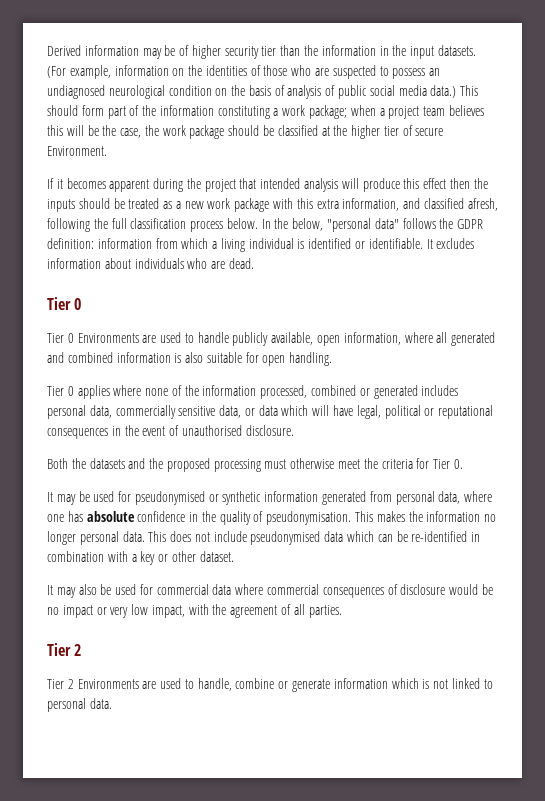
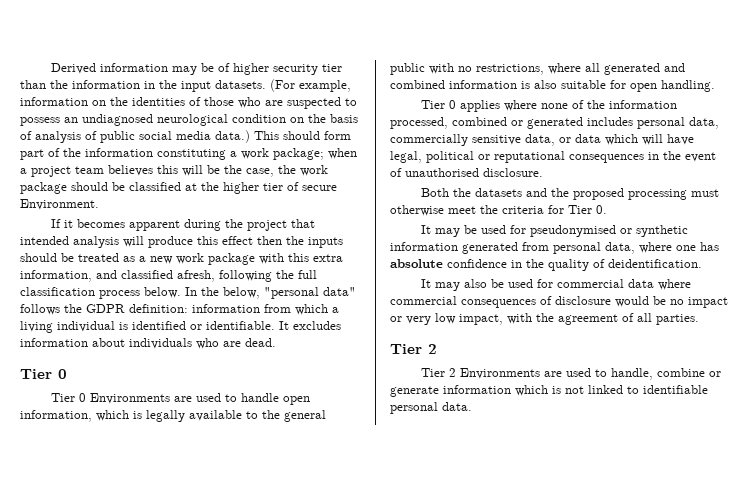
[232,332,401,346] publicly available, open information, -> [283,396,311,405] [20,410,326,422] [390,63,544,75] open information, which is legally available to the general public with no restrictions,
[266,511,497,525] [47,531,481,545] [47,551,234,565] pseudonymisation. This makes the information no longer personal data. This does not include pseudonymised data which can be re-identified in combination with a key or other dataset. -> [608,259,702,268] deidentification.
(493, 684) none -> [643,385,708,394] identifiable

